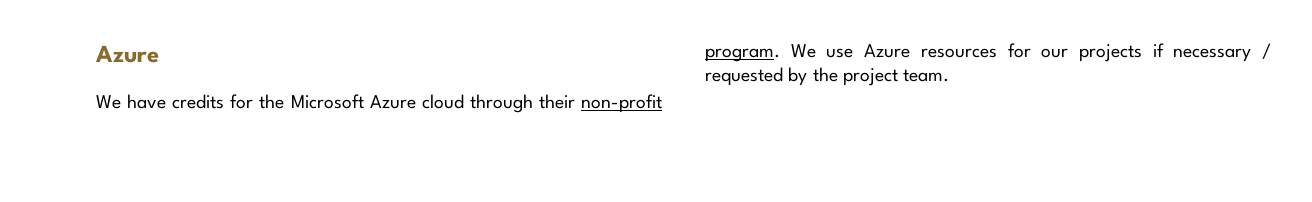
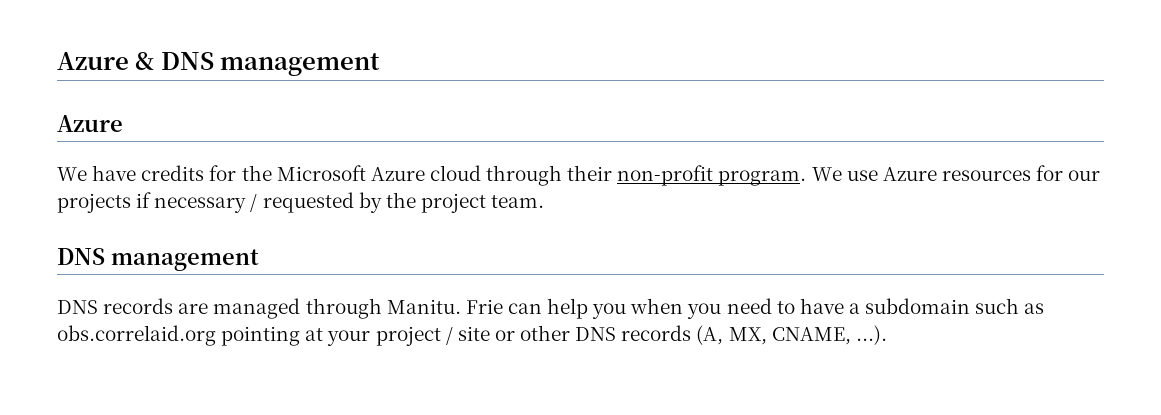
[95,45,159,63] Azure -> [57,52,381,76] [57,115,123,132] Azure & DNS management // Azure
(950, 75) none -> [57,248,259,271] [57,298,1045,319] [57,325,887,346] // DNS management // DNS records are managed through Manitu. Frie can help you when you need to have a subdomain such as obs.correlaid.org pointing at your project / site or other DNS records (A, MX, CNAME, ...).

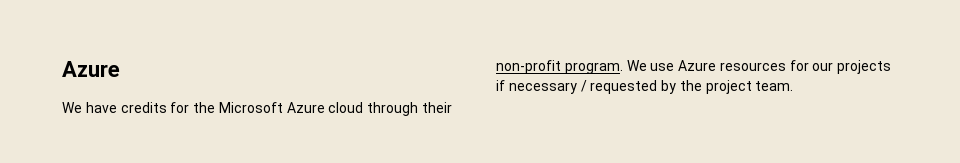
[57,52,381,76] [57,115,123,132] Azure & DNS management // Azure -> [62,61,120,77] Azure
[57,248,259,271] [57,298,1045,319] [57,325,887,346] // DNS management // DNS records are managed through Manitu. Frie can help you when you need to have a subdomain such as obs.correlaid.org pointing at your project / site or other DNS records (A, MX, CNAME, ...). -> (794, 86) none

